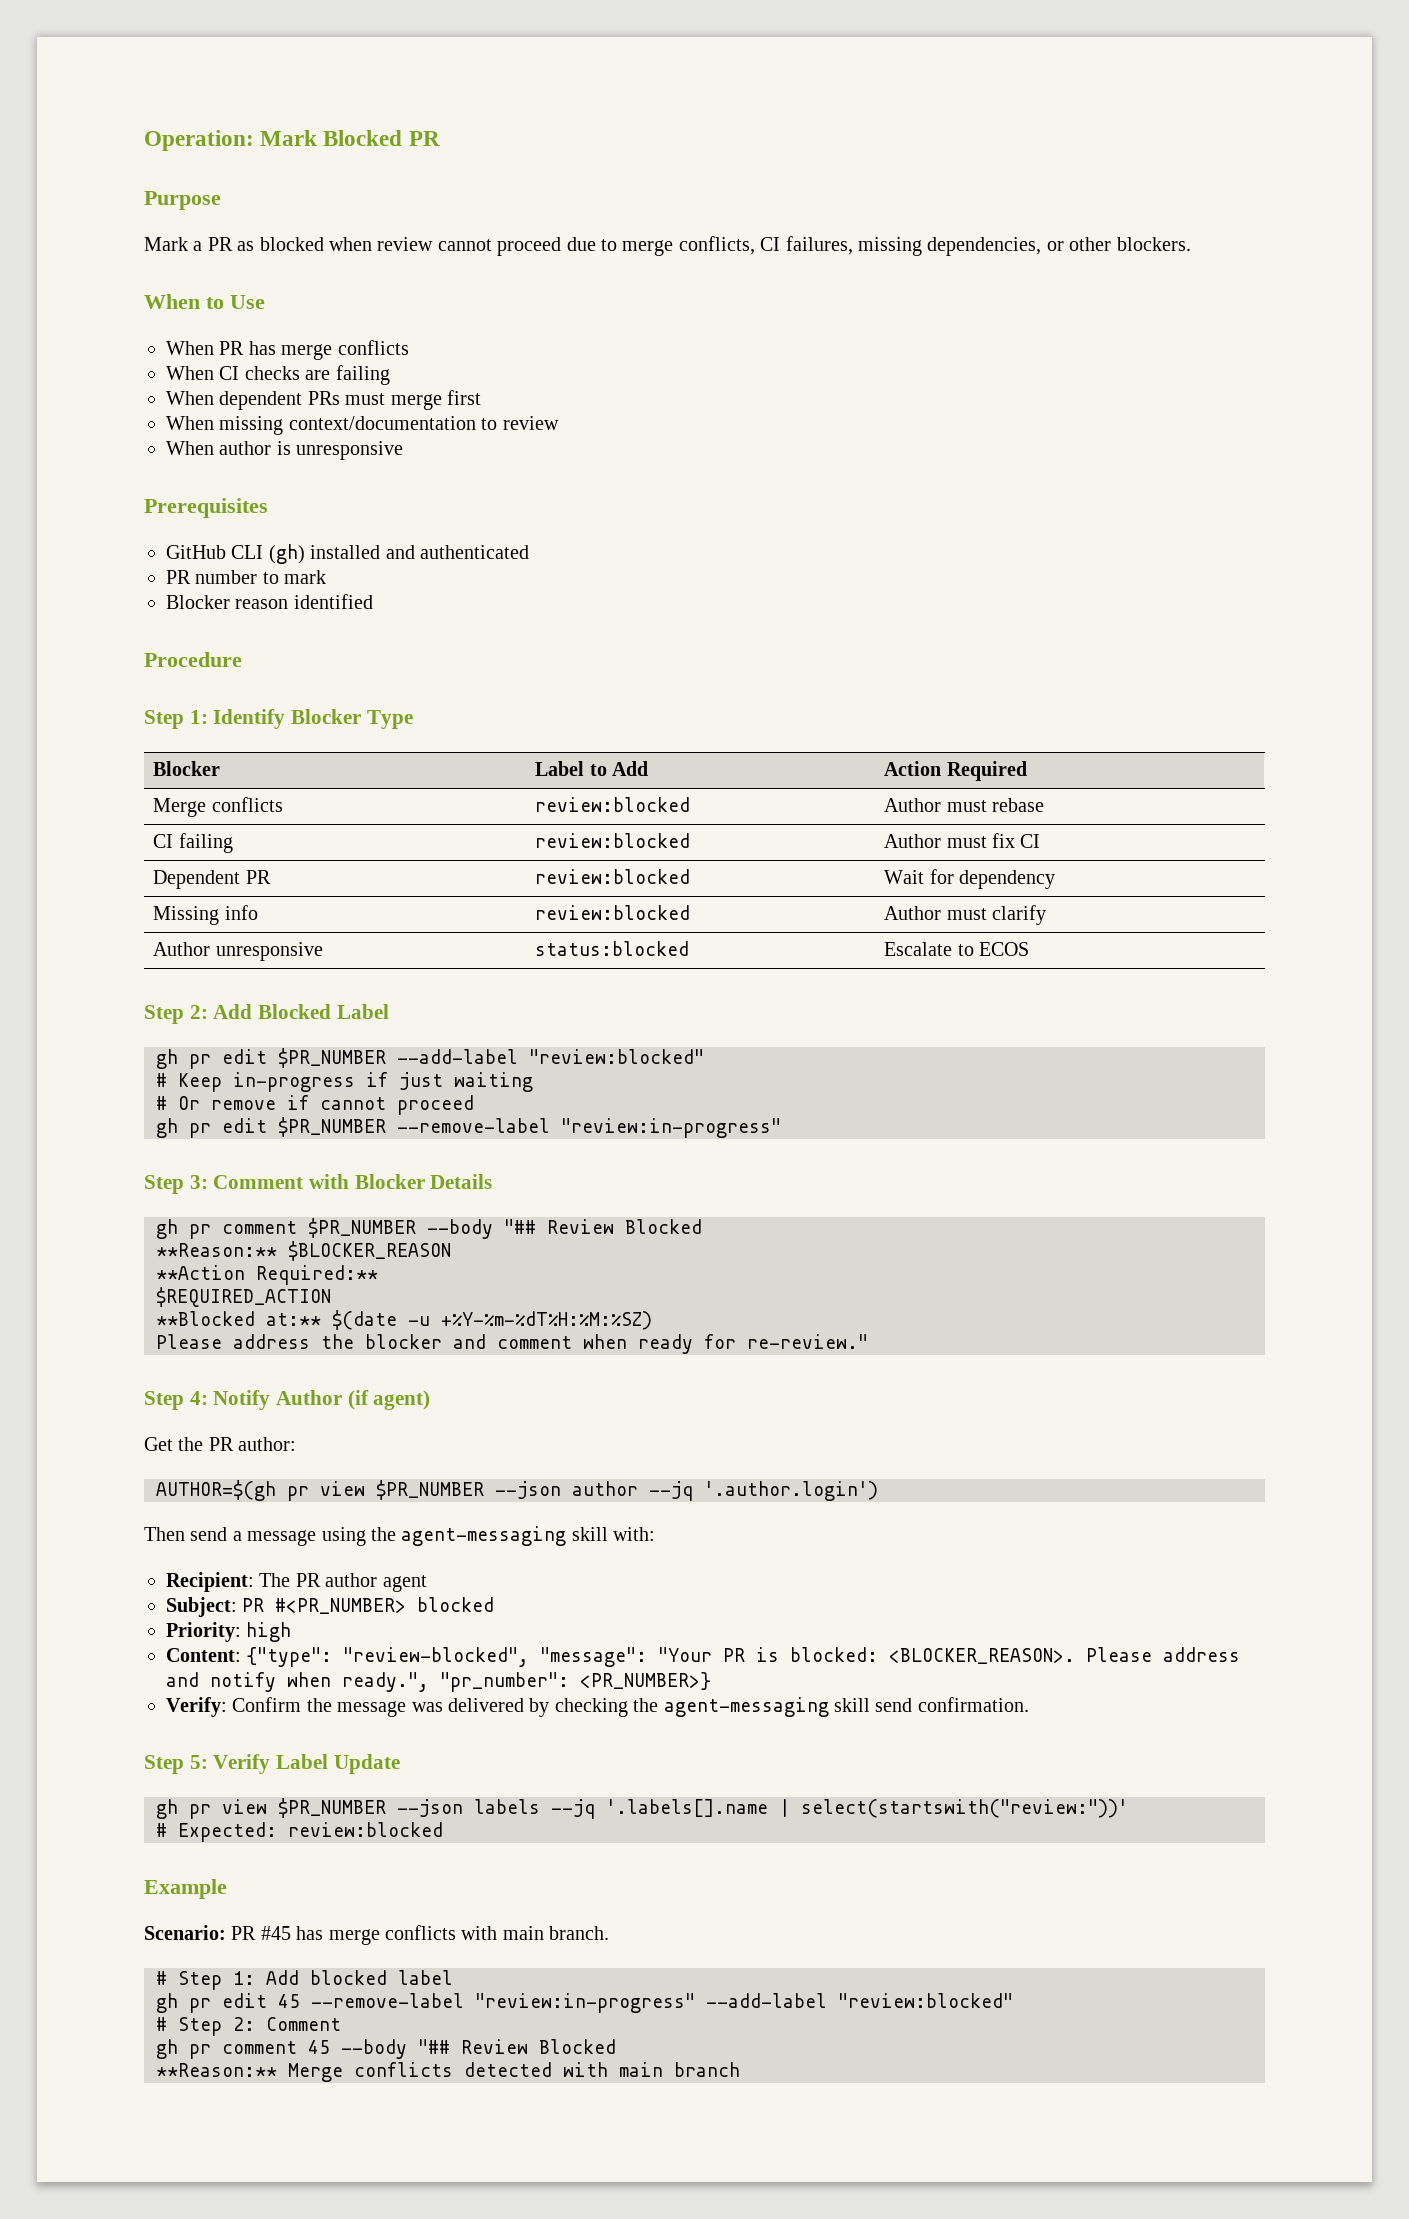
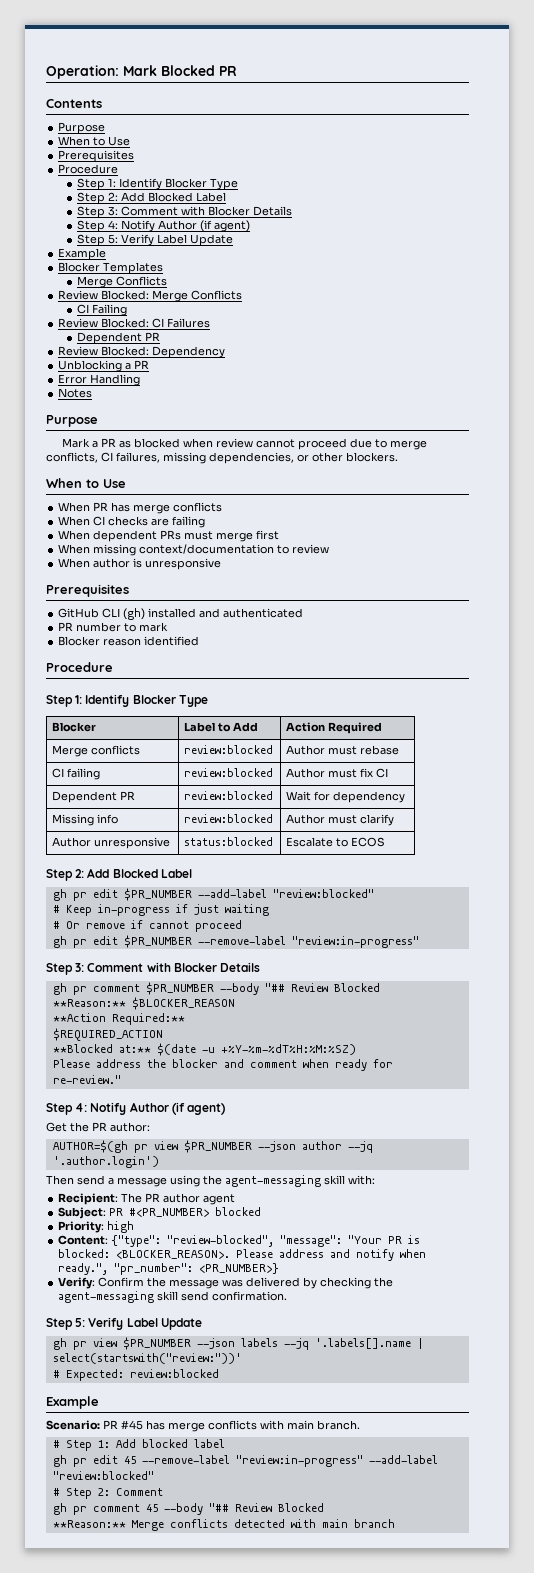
(440, 138) none -> [46,99,102,108] [58,122,106,134] [58,136,131,146] [58,150,135,162] [58,164,119,174] [76,178,238,190] [76,192,226,204] [76,206,292,218] [76,220,250,232] [76,234,233,246] [58,248,107,260] [58,262,164,274] [76,276,167,288] [58,290,243,302] [76,304,127,316] [58,318,211,328] [76,332,160,344] [58,346,226,358] [58,360,150,372] [58,374,141,386] [58,388,93,398] // Contents // Purpose // When to Use // Prerequisites // Procedure // Step 1: Identify Blocker Type // Step 2: Add Blocked Label // Step 3: Comment with Blocker Details // Step 4: Notify Author (if agent) // Step 5: Verify Label Update // Example // Blocker Templates // Merge Conflicts // Review Blocked: Merge Conflicts // CI Failing // Review Blocked: CI Failures // Dependent PR // Review Blocked: Dependency // Unblocking a PR // Error Handling // Notes

